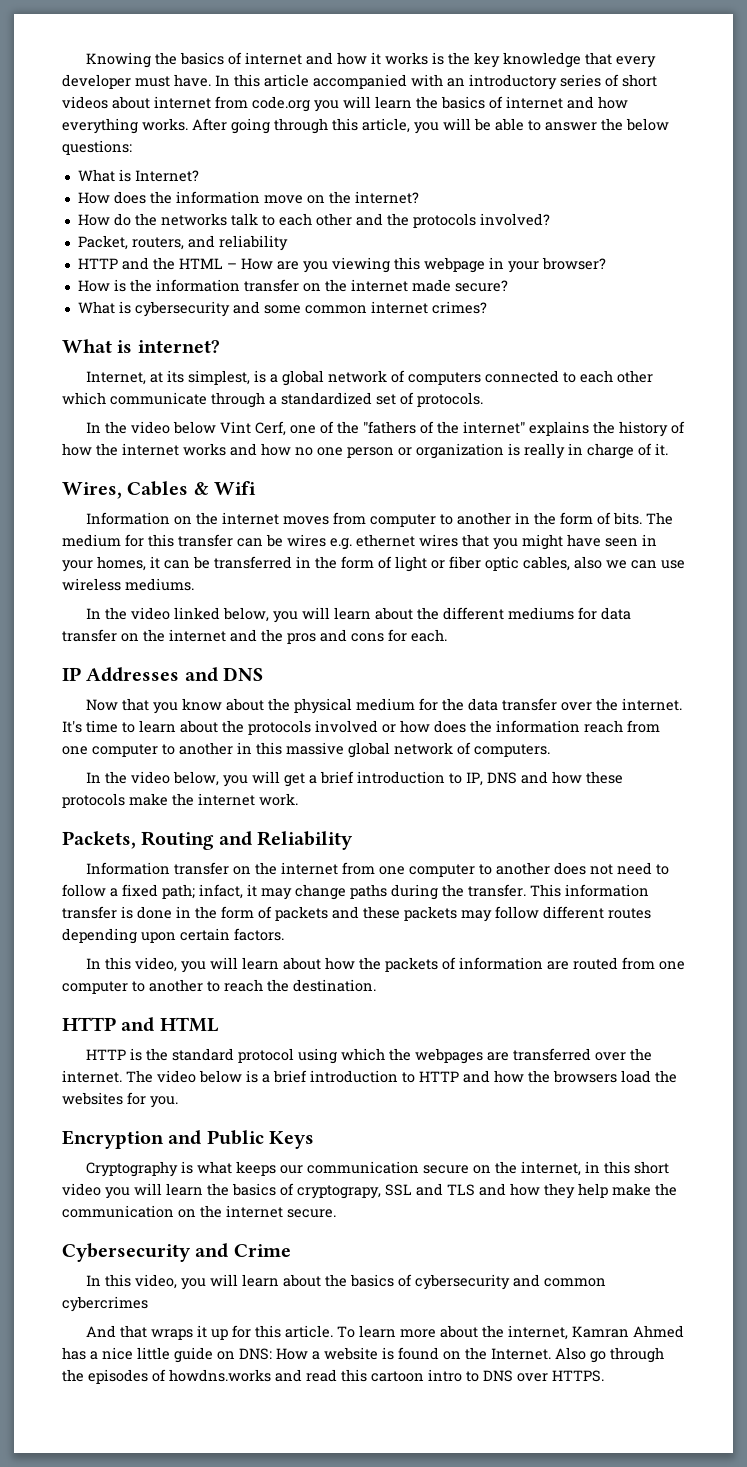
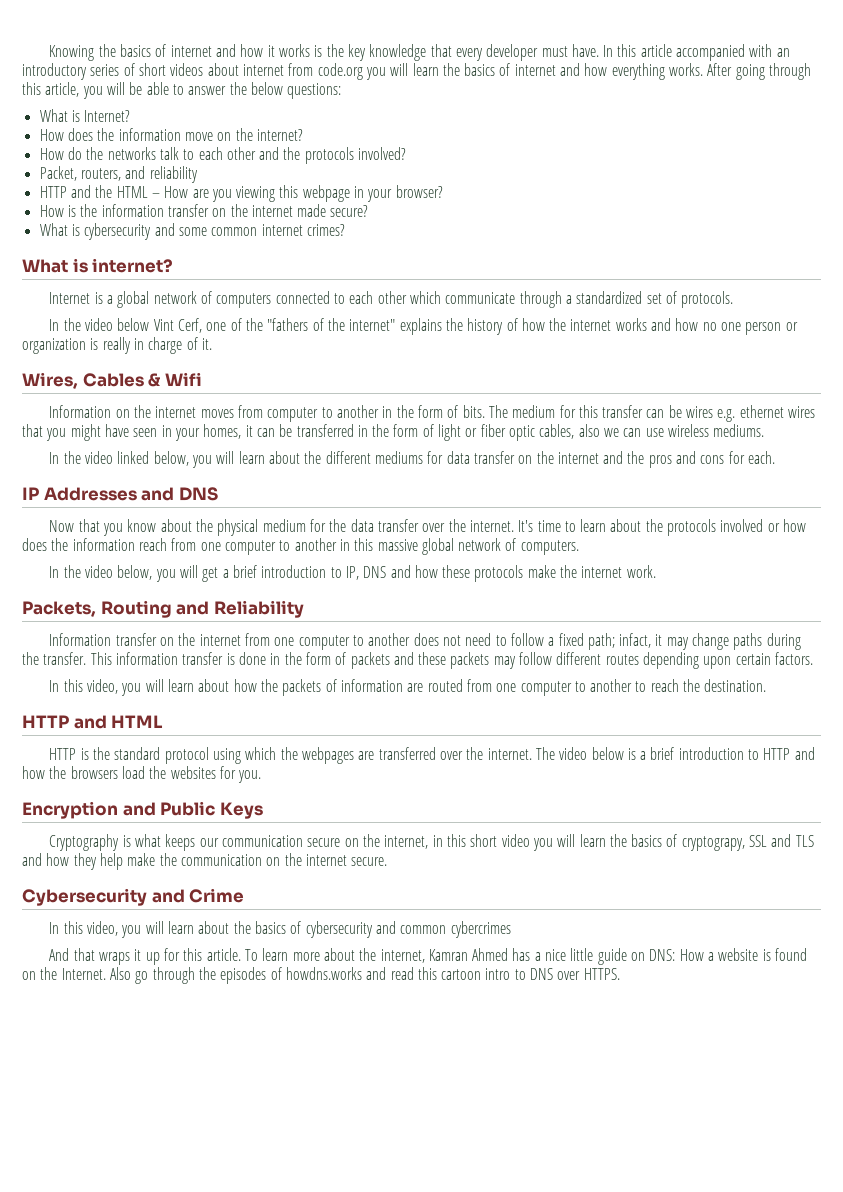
[85,370,250,385] Internet, at its simplest, -> [49,292,91,304] Internet

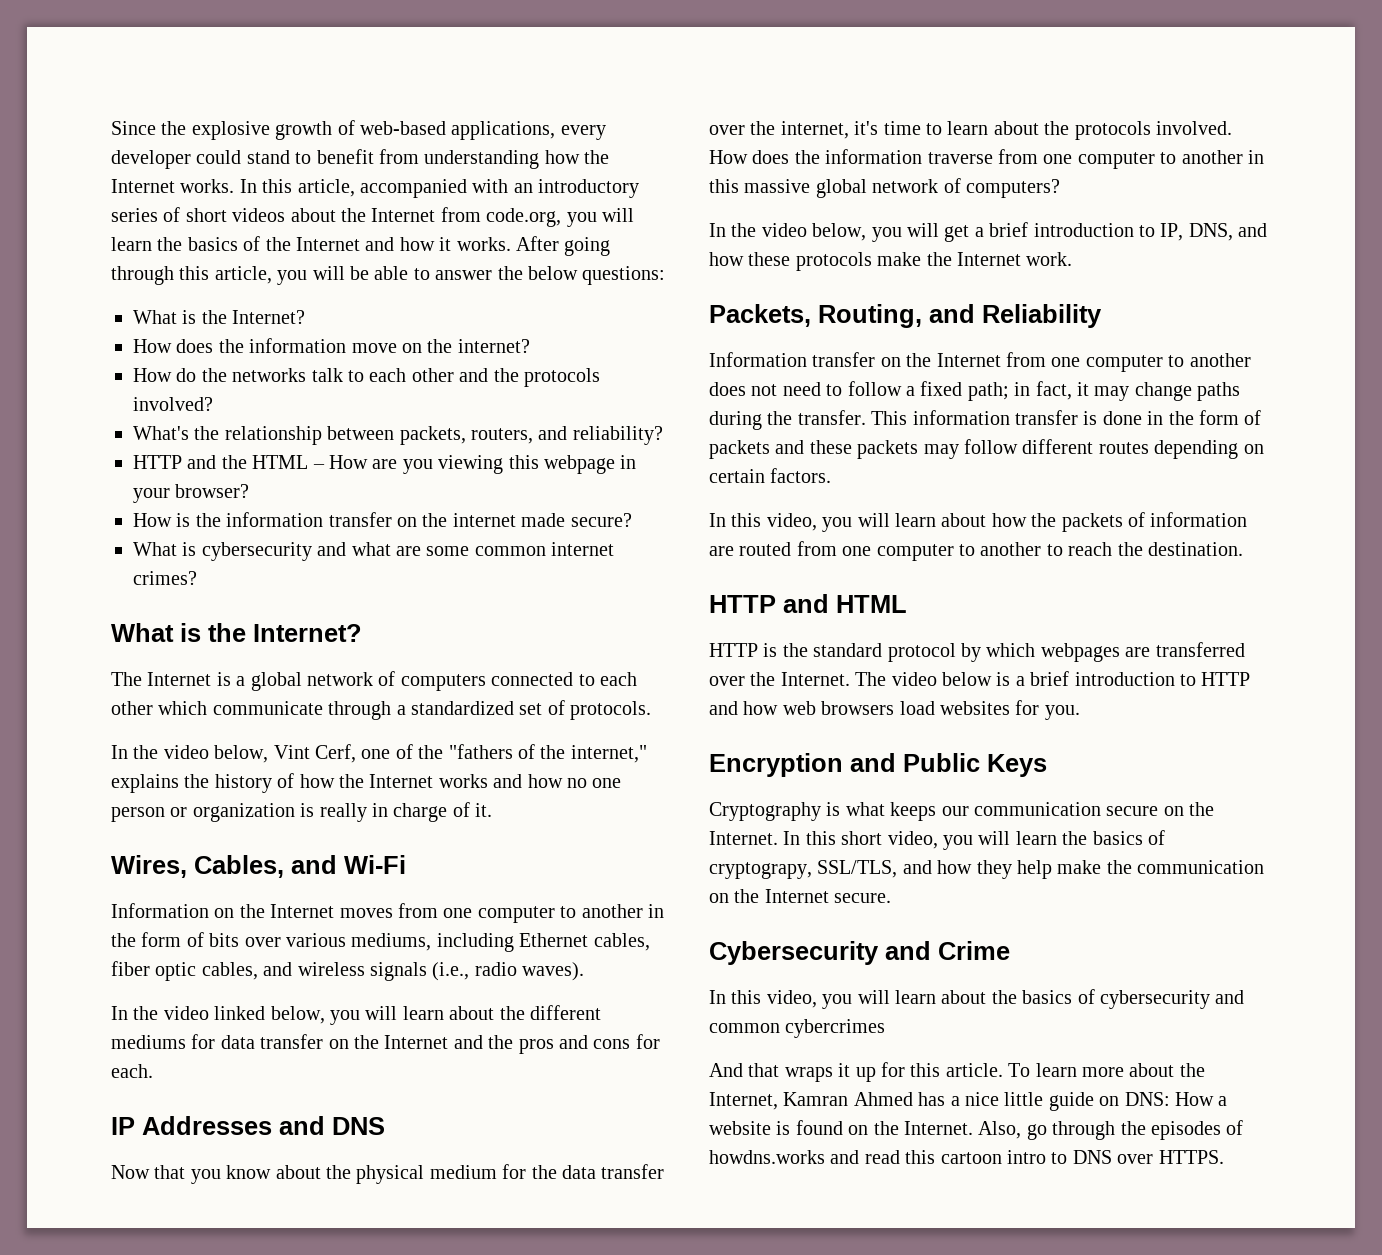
[49,44,672,61] Knowing the basics of internet and how it works is the key knowledge that every developer must have. In this article -> [111,120,606,140] [111,149,610,169] [111,179,355,197] Since the explosive growth of web-based applications, every developer could stand to benefit from understanding how the Internet works. In this article,
[242,63,665,80] internet from code.org you will learn the basics of internet and how everything -> [341,207,634,227] [111,236,452,251] the Internet from code.org, you will learn the basics of the Internet and how it
(80, 116) none -> [201,310,227,324] the
[39,166,77,181] Packet, -> [133,426,466,445] What's the relationship between packets,
[149,166,198,183] reliability -> [572,426,663,445] reliability?
(175, 229) none -> [351,542,421,556] what are
[92,258,174,273] internet? // -> [208,623,362,642] [111,672,142,686] the Internet? // The
[117,318,150,331] below -> [214,745,269,763] below,
[349,319,396,331] internet" -> [570,745,647,763] internet,"
[570,319,612,331] internet -> [369,774,434,788] Internet
[82,372,202,387] Cables & Wifi -> [194,855,406,878] Cables, and Wi-Fi
[155,406,197,418] internet -> [270,904,335,918] Internet
(263, 411) none -> [443,908,473,918] one
[462,405,816,422] [22,424,765,441] bits. The medium for this transfer can be wires e.g. ethernet wires that you might have seen in your homes, it can be transferred in the form of light or fiber optic cables, also we can use wireless mediums. -> [209,933,650,952] [111,961,585,981] bits over various mediums, including Ethernet cables, fiber optic cables, and wireless signals (i.e., radio waves).
[557,452,599,464] internet -> [384,1035,449,1049] Internet
[469,520,534,532] internet. It's -> [780,121,879,139] internet, it's
[720,519,807,532] [22,538,167,551] involved or how does the information reach -> [1156,121,1232,135] [709,149,993,164] involved. How does the information traverse
[520,540,579,555] computers. -> [966,179,1060,198] computers?
[363,566,387,578] DNS -> [1188,223,1233,241] DNS,
[581,566,623,578] internet -> [957,252,1021,266] Internet
[100,600,172,618] Routing -> [818,304,922,328] Routing,
[199,634,241,646] internet -> [936,353,1001,367] Internet
[619,633,652,648] infact, -> [1014,381,1072,400] in fact,
[703,656,732,669] upon -> [1243,444,1264,454] on
[212,747,298,764] using which the -> [961,643,1036,662] by which
[487,748,532,760] internet. -> [780,672,850,686] Internet.
[49,766,67,779] the -> [782,701,816,715] web
[149,766,167,779] the -> (935, 708) none
[384,835,443,849] internet, in -> [709,831,801,845] Internet. In
[501,834,530,847] video -> [887,831,938,849] video,
[749,834,814,847] SSL and TLS -> [817,860,898,878] SSL/TLS,
[305,854,347,866] internet -> [764,889,829,903] Internet
[380,949,425,963] internet, -> [709,1092,778,1110] Internet,
[109,967,131,980] Also -> [978,1121,1022,1139] Also,

